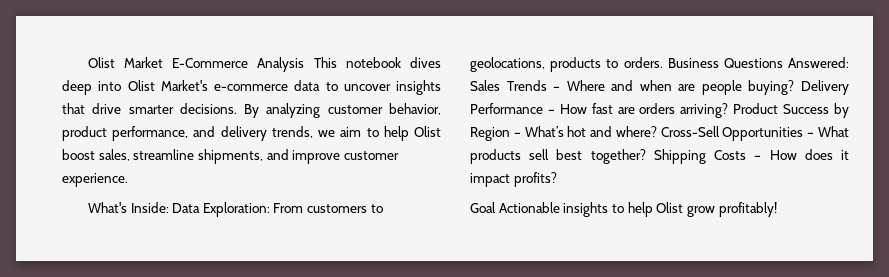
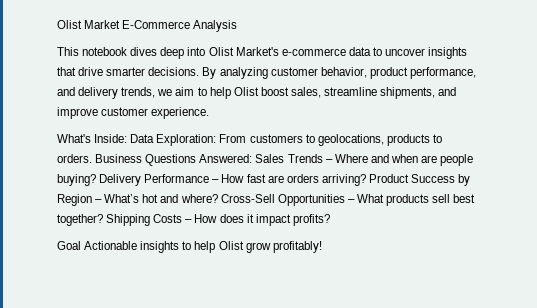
(305, 64) none -> (238, 26) //

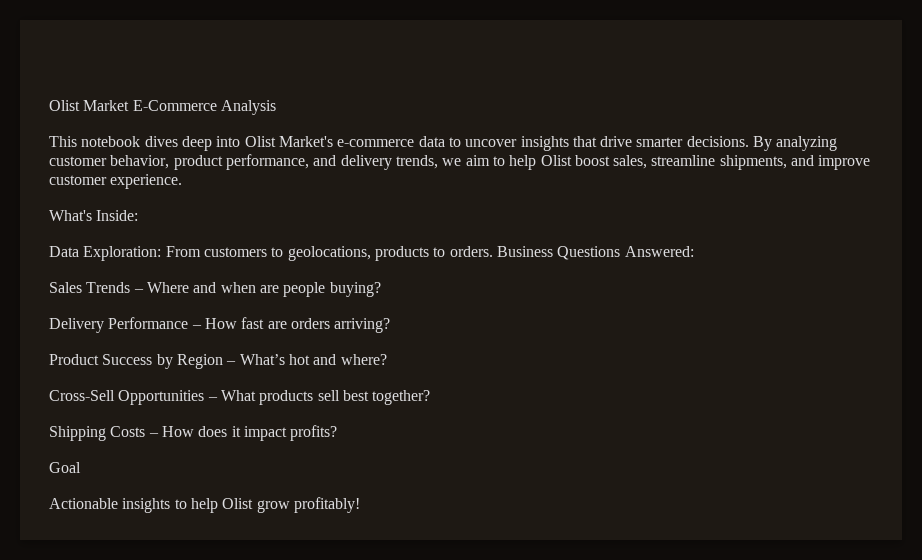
(128, 138) none -> (139, 215) //
(253, 158) none -> (694, 251) //
(96, 180) none -> (381, 289) //
(366, 180) none -> (391, 325) //
(218, 198) none -> (387, 359) //
(103, 220) none -> (431, 397) //
(81, 245) none -> (81, 467) //

